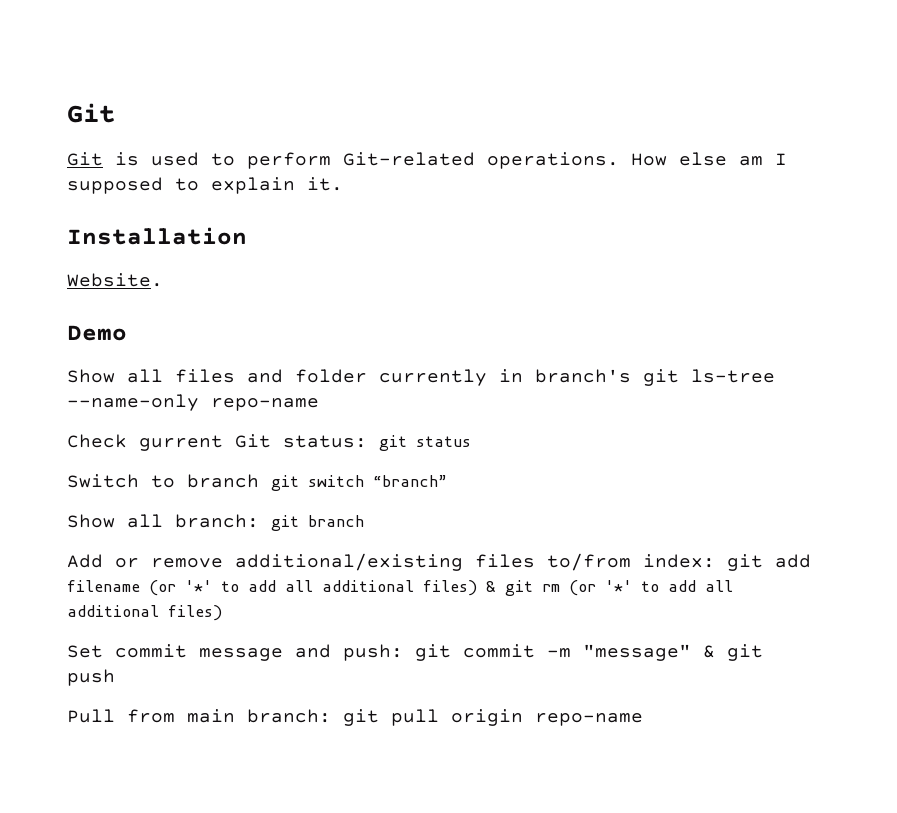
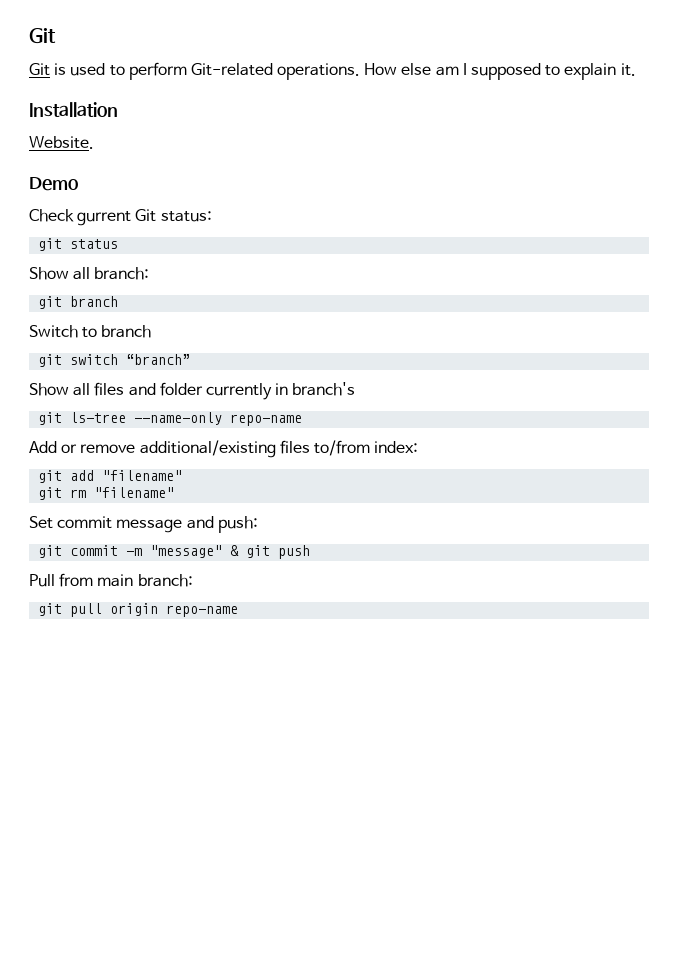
(127, 333) none -> [29,209,212,226] [38,238,119,251] [29,267,150,280] [38,296,119,309] [29,325,152,338] [38,354,191,367] // Check gurrent Git status: // git status // Show all branch: // git branch // Switch to branch // git switch “branch”
(631, 376) none -> (356, 389) //
[67,434,471,451] [67,474,447,491] [67,514,364,531] // Check gurrent Git status: git status // Switch to branch git switch “branch” // Show all branch: git branch -> (303, 420) none
(715, 561) none -> (419, 447) //
[67,580,733,596] [67,605,222,621] filename (or '*' to add all additional files) & git rm (or '*' to add all additional files) -> [102,470,183,481] [38,487,175,500] "filename" // git rm "filename"
(403, 652) none -> (258, 524) //
(331, 716) none -> (193, 580) //

